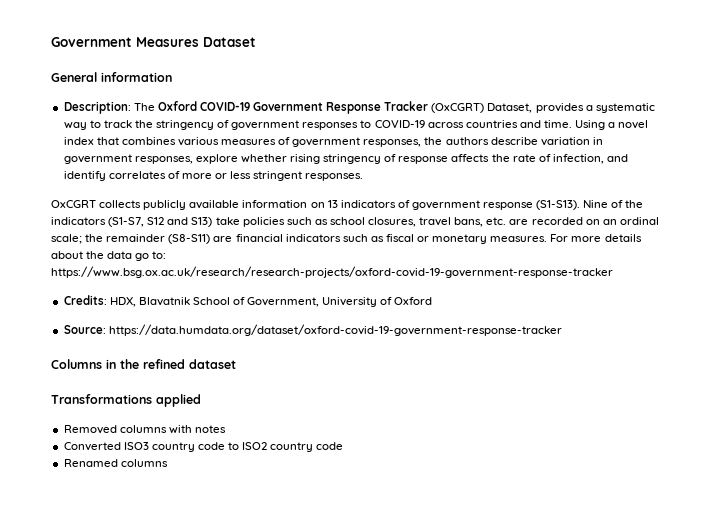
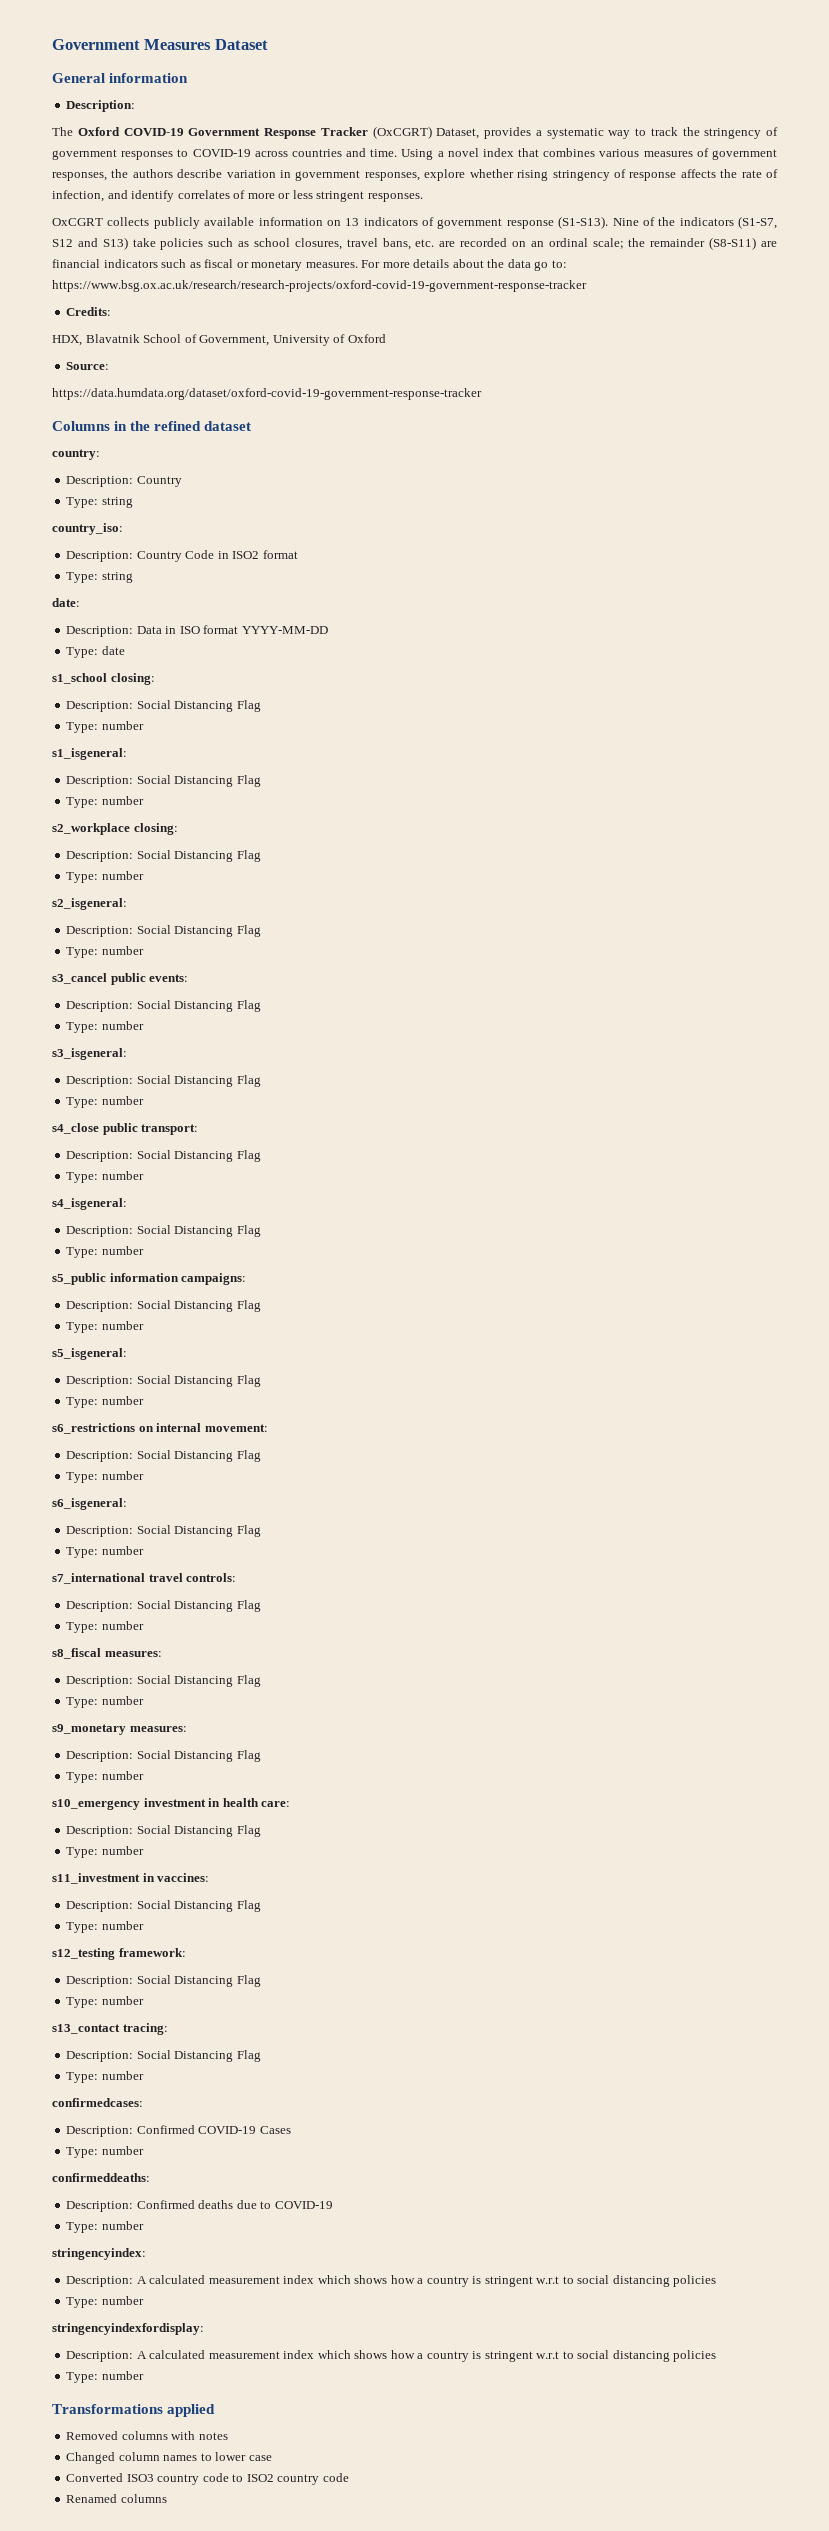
(131, 107) none -> (136, 106) //
(107, 300) none -> (112, 311) //
(106, 329) none -> (110, 366) //
(236, 364) none -> [52,449,100,460] [66,476,182,487] [66,497,133,508] [52,523,123,535] [66,550,298,562] [66,572,133,583] [52,598,80,607] [66,625,328,637] [66,646,125,658] [52,673,155,685] [66,700,261,712] [66,721,144,733] [52,748,127,760] [66,775,261,787] [66,796,144,808] [52,823,178,835] [66,850,261,862] [66,871,144,883] [52,898,127,910] [66,925,261,937] [66,946,144,958] [52,973,189,985] [66,1000,261,1012] [66,1021,144,1033] [52,1048,127,1060] [66,1075,261,1087] [66,1096,144,1108] [52,1123,199,1135] [66,1150,261,1162] [66,1171,144,1183] [52,1198,127,1210] [66,1225,261,1237] [66,1246,144,1258] [52,1273,247,1285] [66,1300,261,1312] [66,1321,144,1333] [52,1348,127,1360] [66,1375,261,1387] [66,1396,144,1408] [52,1423,268,1434] [66,1450,261,1462] [66,1471,144,1483] [52,1498,127,1510] [66,1525,261,1537] [66,1546,144,1558] [52,1573,237,1584] [66,1600,261,1612] [66,1621,144,1633] [52,1648,162,1659] [66,1675,261,1687] [66,1696,144,1708] [52,1724,187,1735] [66,1750,261,1762] [66,1771,144,1783] [52,1798,291,1810] [66,1825,261,1837] [66,1846,144,1858] [52,1873,210,1884] [66,1900,261,1912] [66,1921,144,1933] [52,1948,186,1960] [66,1975,261,1987] [66,1996,144,2008] [52,2023,168,2035] [66,2050,261,2062] [66,2071,144,2083] [52,2098,143,2107] [66,2125,291,2137] [66,2146,144,2158] [52,2173,150,2182] [66,2200,333,2212] [66,2221,144,2233] [52,2248,146,2260] [66,2275,717,2287] [66,2296,144,2308] [52,2323,204,2335] [66,2350,717,2362] [66,2371,144,2383] // country: // Description: Country // Type: string // country_iso: // Description: Country Code in ISO2 format // Type: string // date: // Description: Data in ISO format YYYY-MM-DD // Type: date // s1_school closing: // Description: Social Distancing Flag // Type: number // s1_isgeneral: // Description: Social Distancing Flag // Type: number // s2_workplace closing: // Description: Social Distancing Flag // Type: number // s2_isgeneral: // Description: Social Distancing Flag // Type: number // s3_cancel public events: // Description: Social Distancing Flag // Type: number // s3_isgeneral: // Description: Social Distancing Flag // Type: number // s4_close public transport: // Description: Social Distancing Flag // Type: number // s4_isgeneral: // Description: Social Distancing Flag // Type: number // s5_public information campaigns: // Description: Social Distancing Flag // Type: number // s5_isgeneral: // Description: Social Distancing Flag // Type: number // s6_restrictions on internal movement: // Description: Social Distancing Flag // Type: number // s6_isgeneral: // Description: Social Distancing Flag // Type: number // s7_international travel controls: // Description: Social Distancing Flag // Type: number // s8_fiscal measures: // Description: Social Distancing Flag // Type: number // s9_monetary measures: // Description: Social Distancing Flag // Type: number // s10_emergency investment in health care: // Description: Social Distancing Flag // Type: number // s11_investment in vaccines: // Description: Social Distancing Flag // Type: number // s12_testing framework: // Description: Social Distancing Flag // Type: number // s13_contact tracing: // Description: Social Distancing Flag // Type: number // confirmedcases: // Description: Confirmed COVID-19 Cases // Type: number // confirmeddeaths: // Description: Confirmed deaths due to COVID-19 // Type: number // stringencyindex: // Description: A calculated measurement index which shows how a country is stringent w.r.t to social distancing policies // Type: number // stringencyindexfordisplay: // Description: A calculated measurement index which shows how a country is stringent w.r.t to social distancing policies // Type: number
(226, 429) none -> [66,2452,272,2464] // Changed column names to lower case

